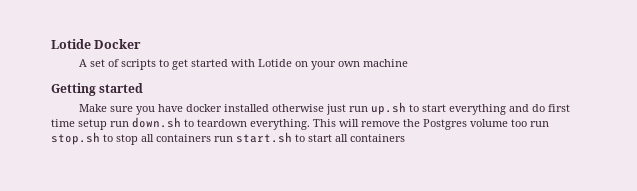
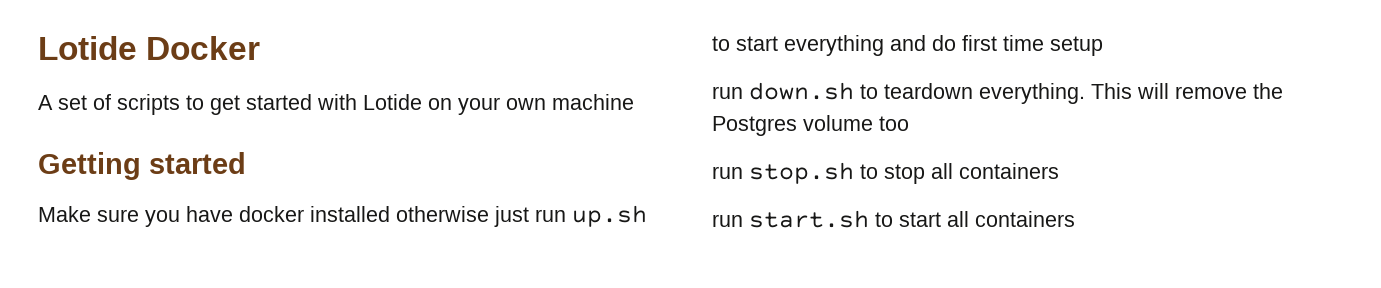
(107, 124) none -> (1103, 46) //
(527, 123) none -> (909, 123) //
(211, 138) none -> (1059, 171) //

